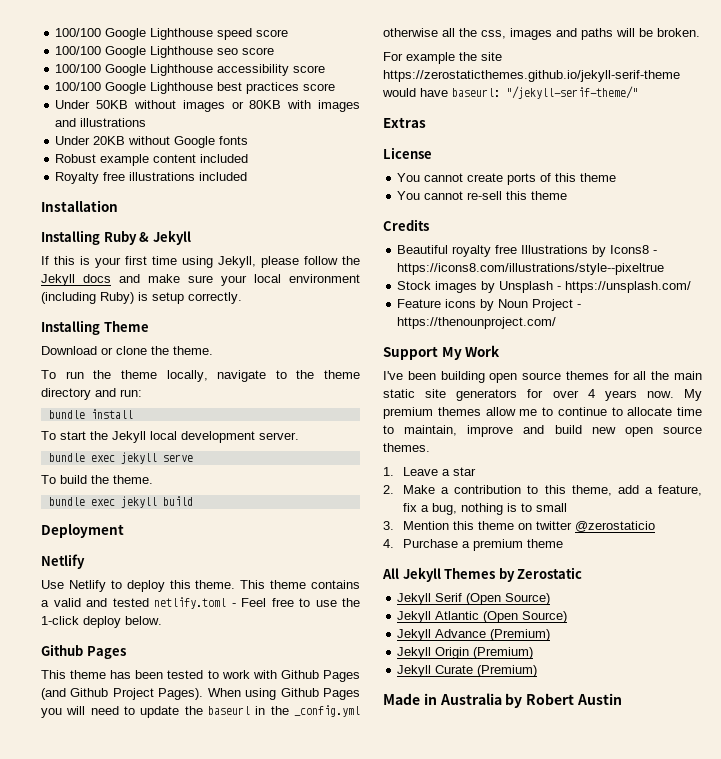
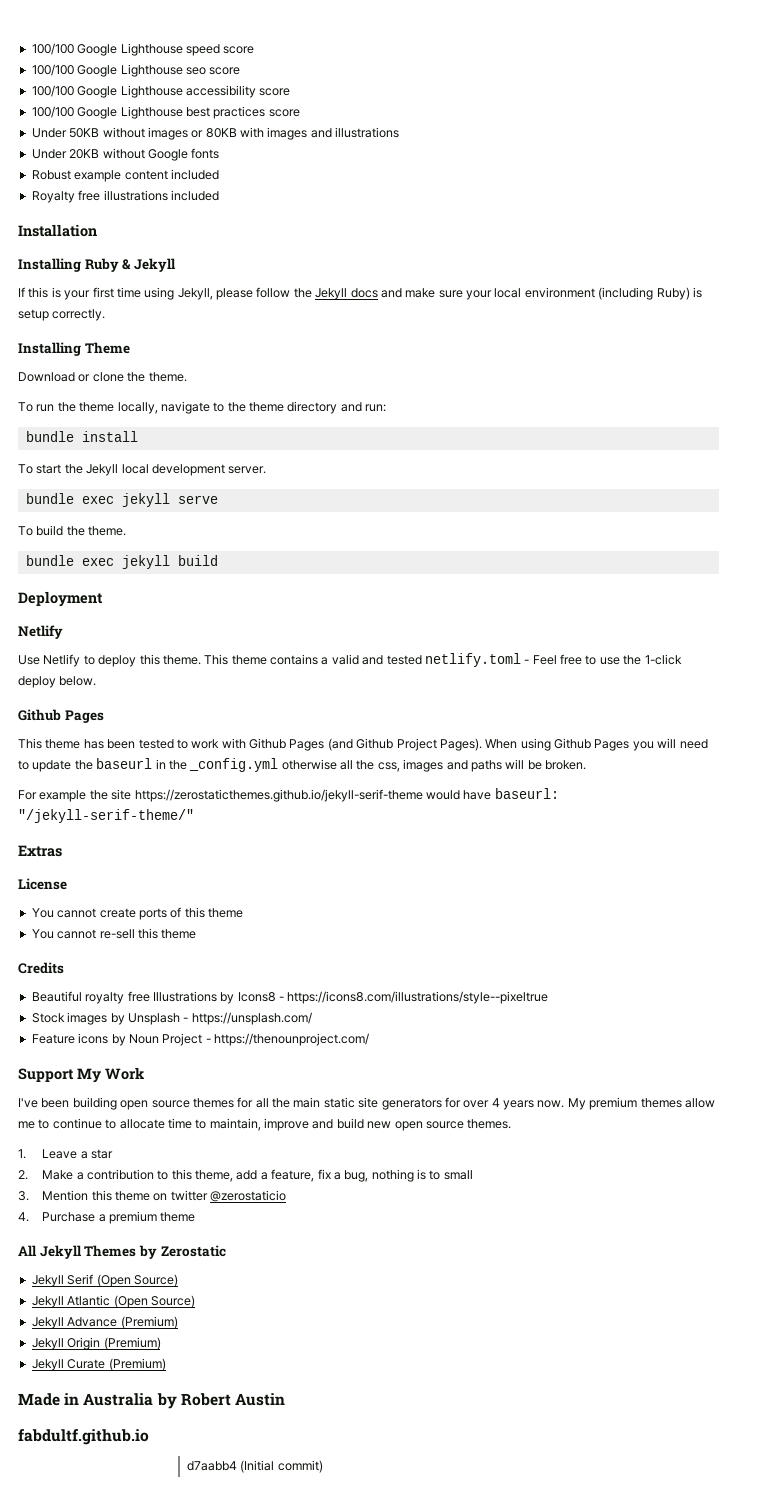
(622, 699) none -> [18,1429,149,1445] [186,1460,323,1473] // fabdultf.github.io // d7aabb4 (Initial commit)

